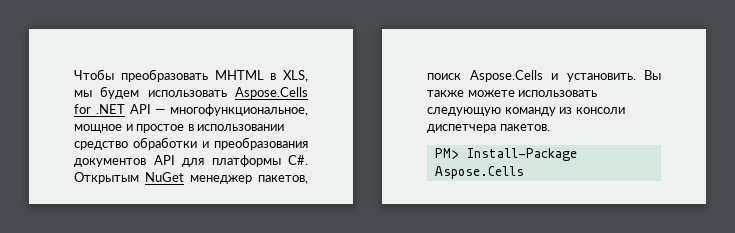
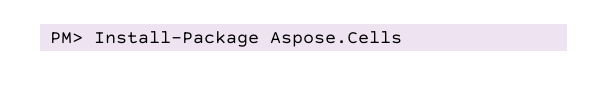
[74,69,308,82] [74,86,308,99] [74,104,308,116] [74,124,285,133] [74,137,308,150] [74,155,308,167] [74,172,308,184] [427,70,661,82] [427,90,598,97] [427,107,625,116] [427,124,550,133] Чтобы преобразовать MHTML в XLS, мы будем использовать Aspose.Cells for .NET API — многофункциональное, мощное и простое в использовании средство обработки и преобразования документов API для платформы C#. Открытым NuGet менеджер пакетов, поиск Aspose.Cells и установить. Вы также можете использовать следующую команду из консоли диспетчера пакетов. // -> (49, 38) none

